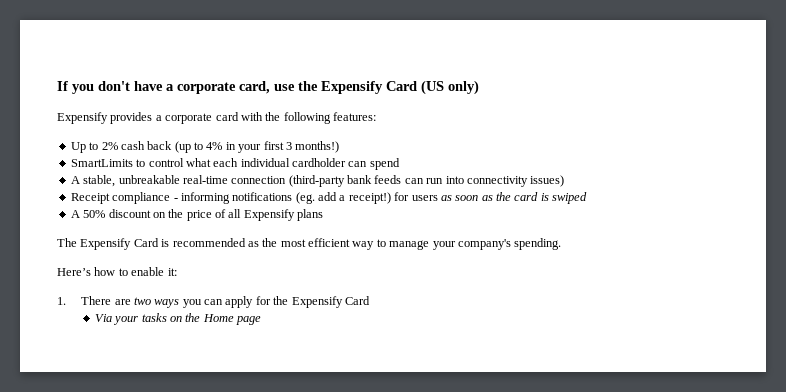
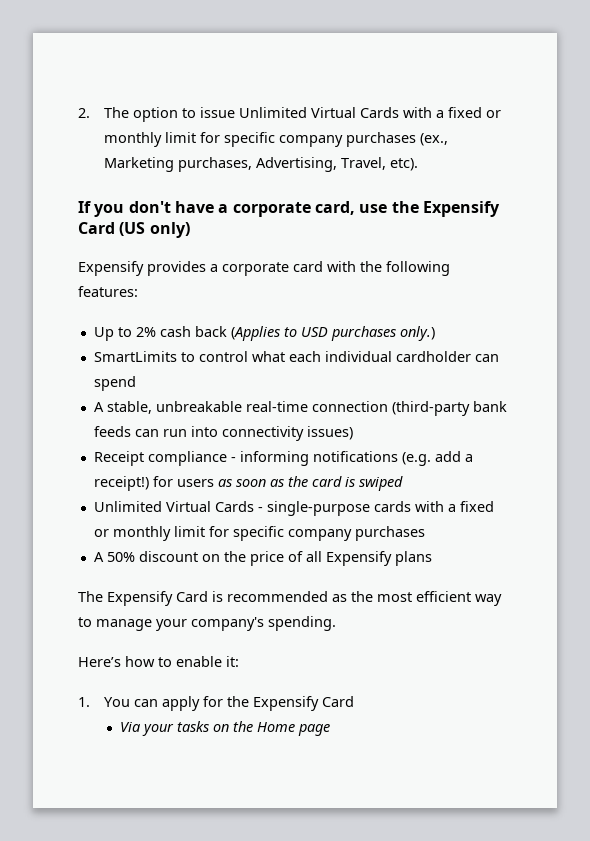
(57, 86) none -> [78,107,502,122] [104,132,449,147] [104,157,419,172] 2. The option to issue Unlimited Virtual Cards with a fixed or monthly limit for specific company purchases (ex., Marketing purchases, Advertising, Travel, etc). //
[174,141,340,153] (up to 4% in your first 3 months!) -> [230,326,435,341] (Applies to USD purchases only.)
[295,192,315,204] (eg. -> [401,452,431,466] (e.g.
(588, 198) none -> [93,501,494,516] [93,526,425,541] // Unlimited Virtual Cards - single-purpose cards with a fixed or monthly limit for specific company purchases
[81,296,202,308] There are two ways you -> [104,697,131,707] You

